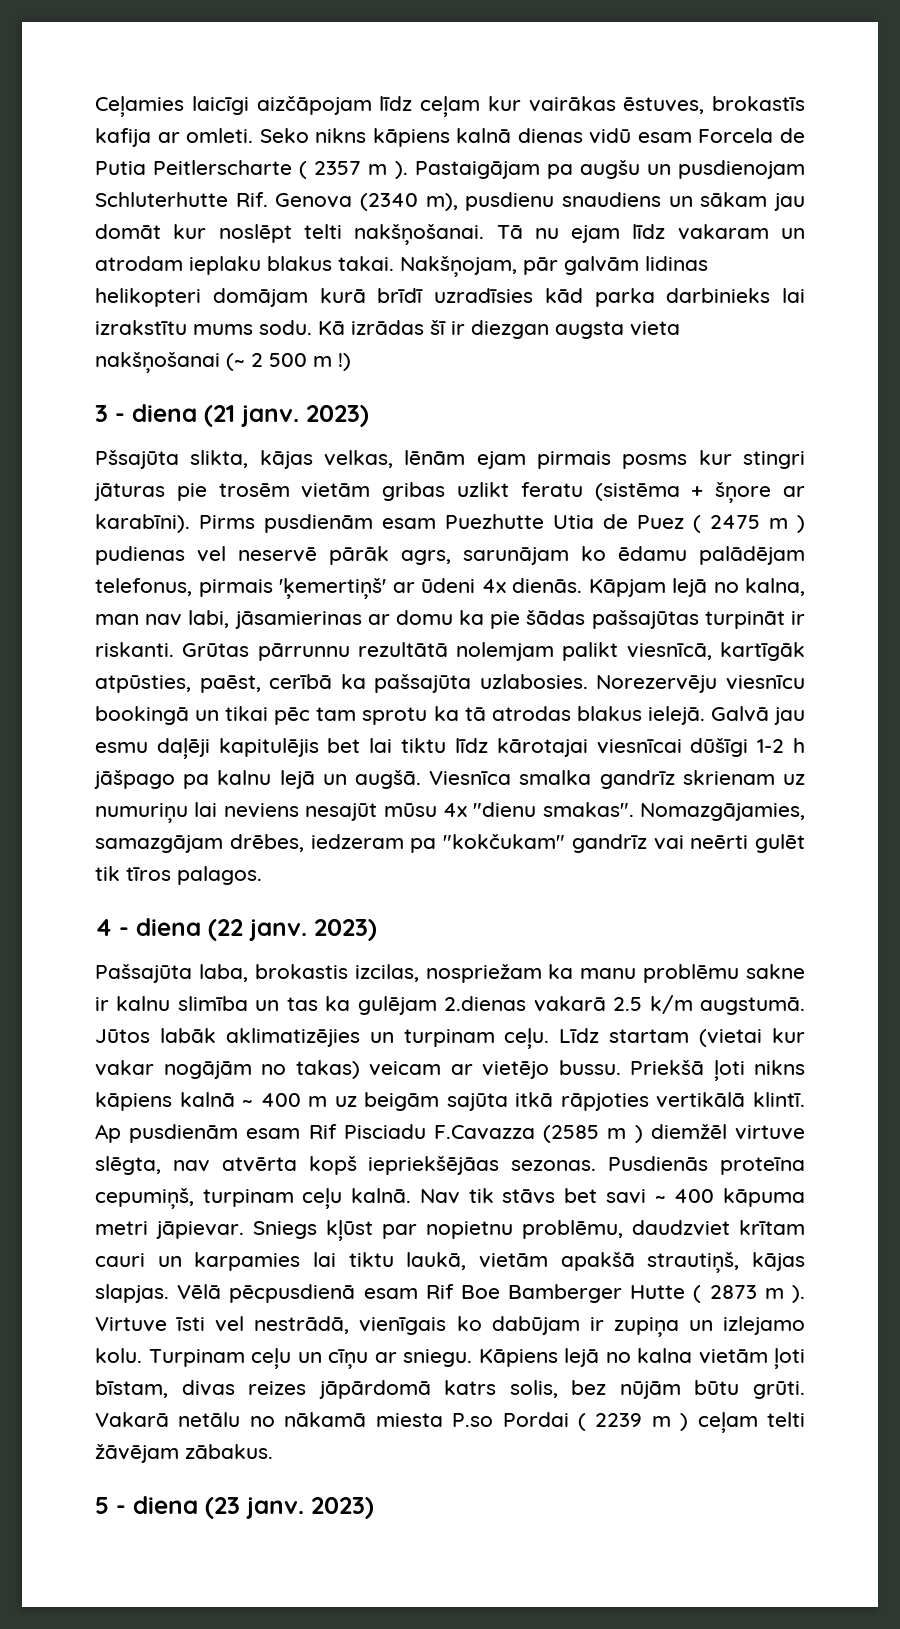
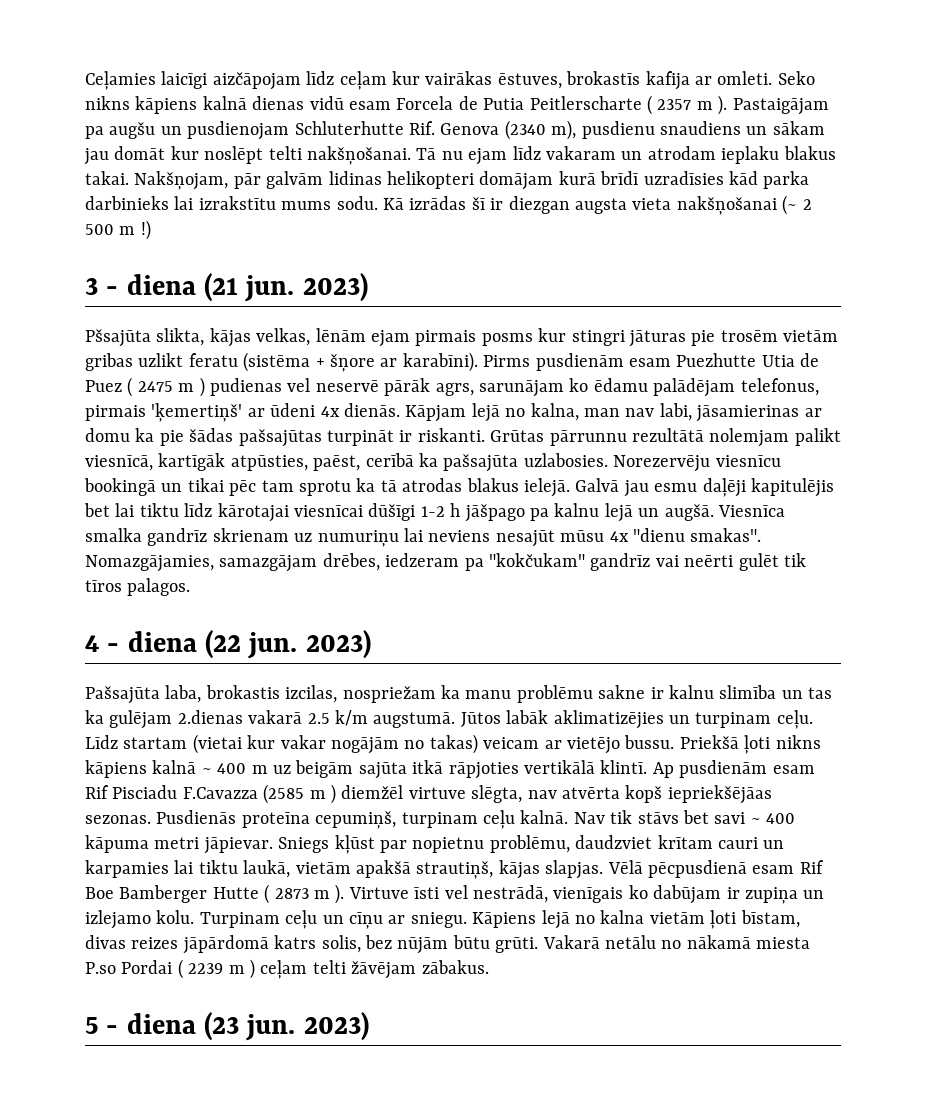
[241,405,299,427] janv. -> [245,275,295,302] jun.
[249,919,307,941] janv. -> [248,632,298,659] jun.
[246,1497,304,1519] janv. -> [246,1014,296,1041] jun.

